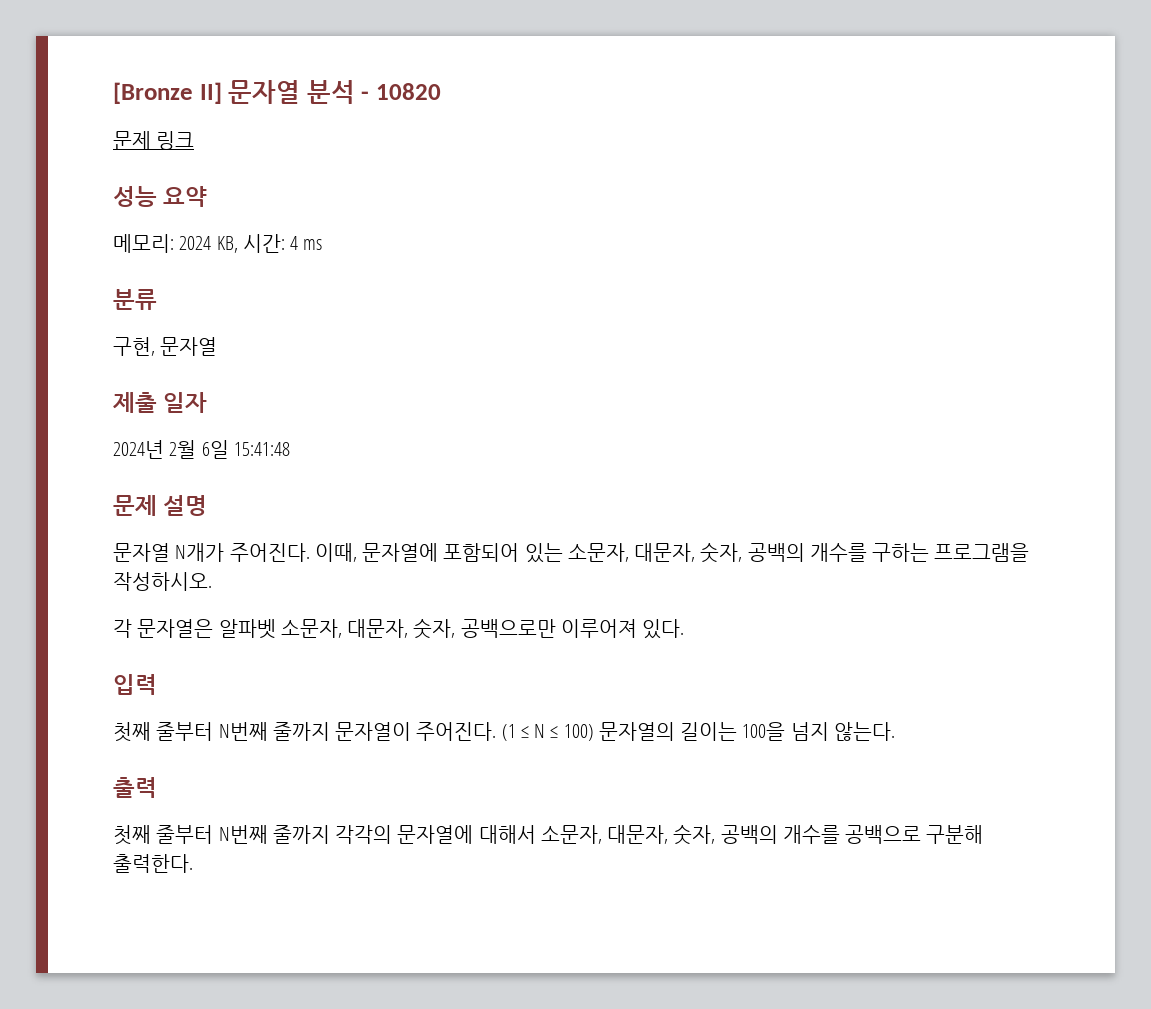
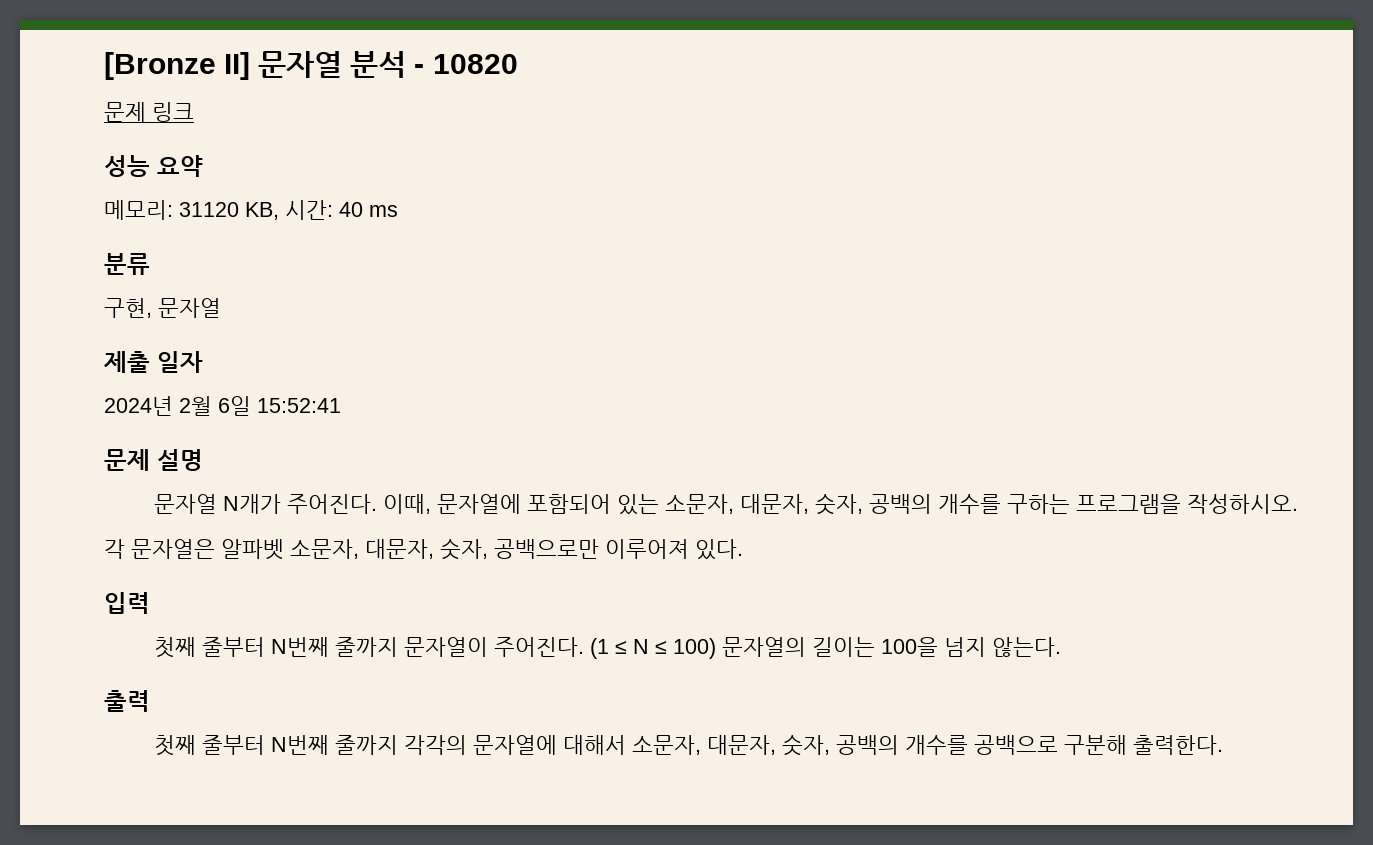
[179,236,212,250] 2024 -> [179,202,239,217] 31120
[290,236,299,250] 4 -> [339,202,363,217] 40
[233,442,290,456] 15:41:48 -> [257,398,341,413] 15:52:41

